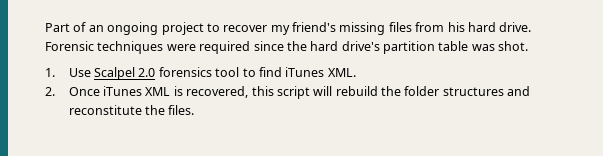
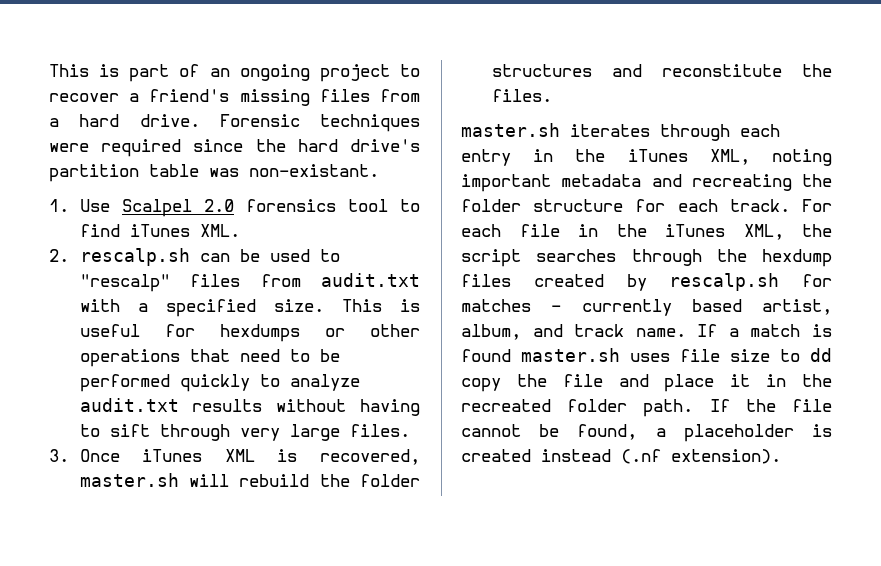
[45,23,70,32] Part -> [49,64,170,82] This is part
[270,25,290,35] my -> [129,93,140,102] a
[447,22,465,32] his -> [49,118,59,127] a
[498,41,529,51] shot. -> [249,164,379,177] non-existant.
(55, 91) none -> [79,248,340,266] [79,273,420,292] [79,299,420,317] [79,324,420,342] [79,349,340,367] [79,374,360,392] [79,398,420,416] [79,424,410,441] [49,449,69,462] rescalp.sh can be used to "rescalp" files from audit.txt with a specified size. This is useful for hexdumps or other operations that need to be performed quickly to analyze audit.txt results without having to sift through very large files. // 3.
[251,86,310,99] this script -> [79,473,179,487] master.sh
(195, 110) none -> [461,123,780,141] [461,149,832,166] [461,174,832,192] [461,199,832,212] [461,224,832,240] [461,249,832,267] [461,273,832,291] [461,299,832,316] [461,324,832,340] [461,348,832,362] [461,374,832,392] [461,399,832,417] [461,424,832,442] [461,449,781,464] // master.sh iterates through each entry in the iTunes XML, noting important metadata and recreating the folder structure for each track. For each file in the iTunes XML, the script searches through the hexdump files created by rescalp.sh for matches - currently based artist, album, and track name. If a match is found master.sh uses file size to dd copy the file and place it in the recreated folder path. If the file cannot be found, a placeholder is created instead (.nf extension).

